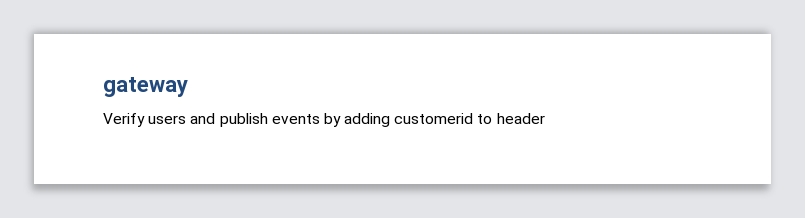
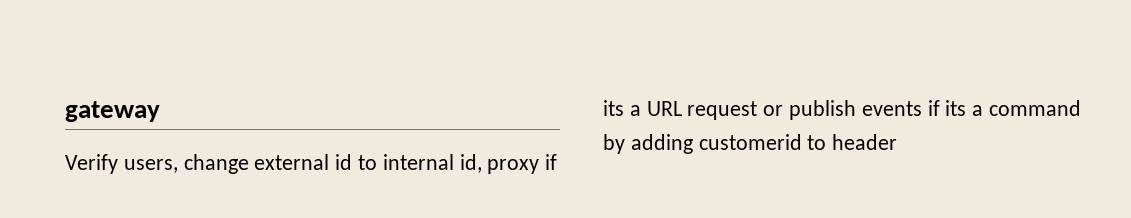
[148,113,320,127] users and publish events -> [123,154,558,174] [603,100,1082,120] users, change external id to internal id, proxy if its a URL request or publish events if its a command

